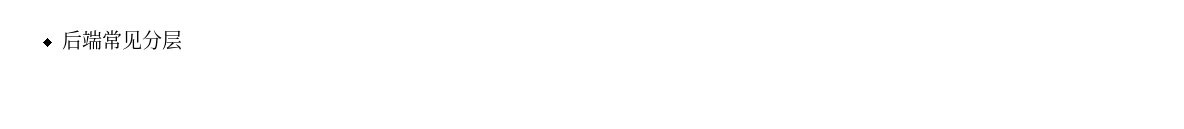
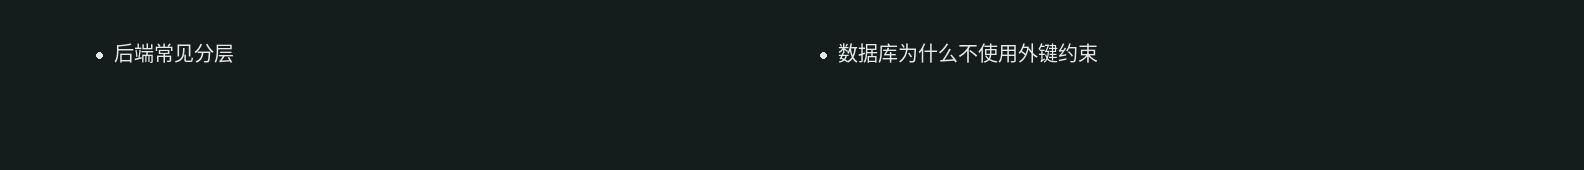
(182, 40) none -> [838,43,1098,63] // 数据库为什么不使用外键约束

